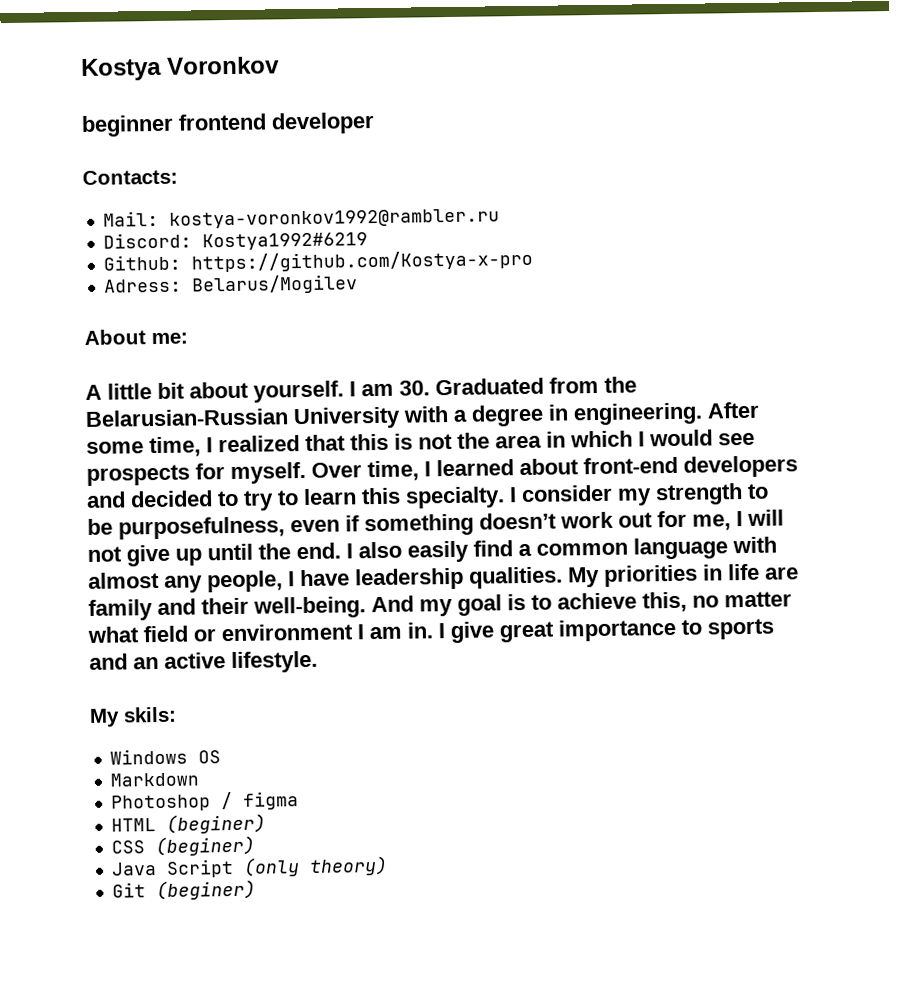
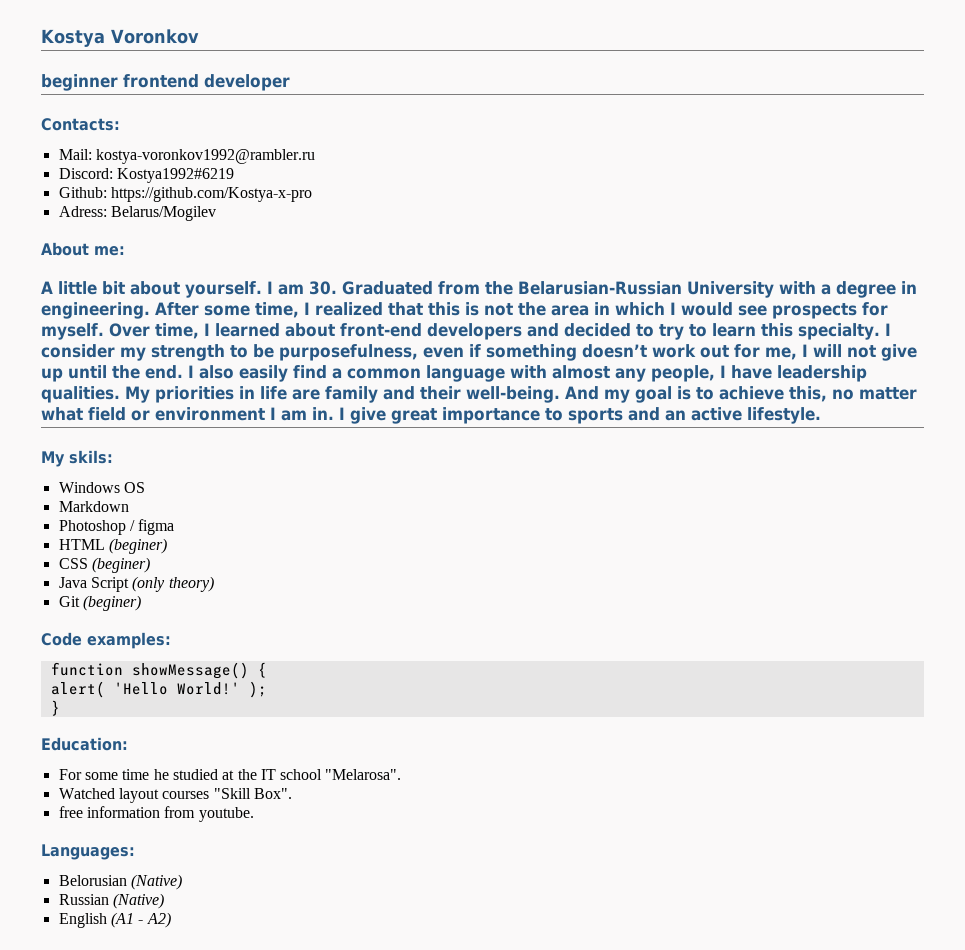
(256, 890) none -> [41,632,171,649] [50,662,267,679] [50,681,267,698] [50,700,60,716] [41,737,128,751] [58,769,402,780] [58,788,292,803] [58,806,254,822] [41,844,135,860] [58,874,182,890] [58,893,164,909] [58,912,171,928] // Code examples: // function showMessage() { // alert( 'Hello World!' ); // } // Education: // For some time he studied at the IT school "Melarosa". // Watched layout courses "Skill Box". // free information from youtube. // Languages: // Belorusian (Native) // Russian (Native) // English (A1 - A2)

